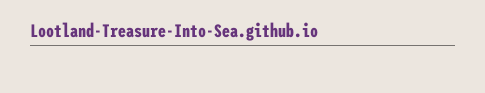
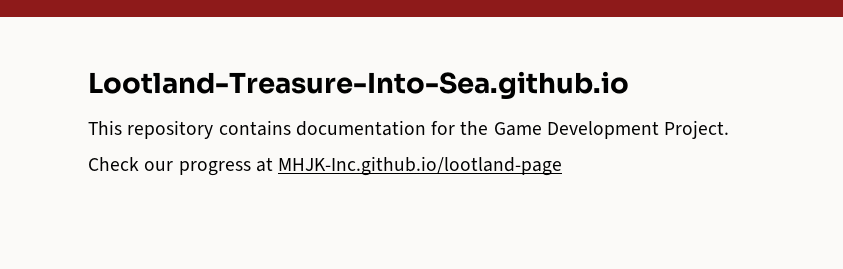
(318, 31) none -> [88,120,730,139] [88,156,563,176] // This repository contains documentation for the Game Development Project. // Check our progress at MHJK-Inc.github.io/lootland-page

